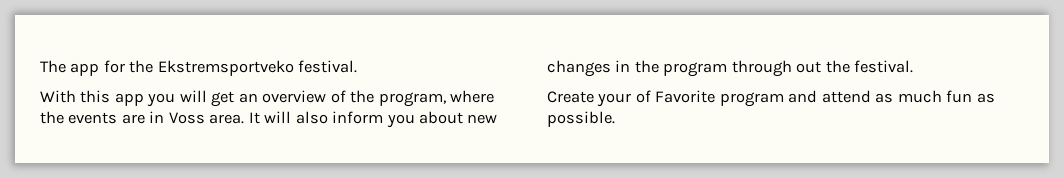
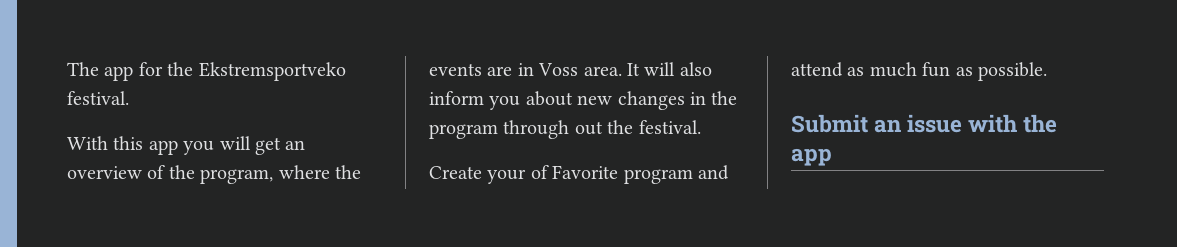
(615, 119) none -> [791,114,1058,133] [791,148,832,166] // Submit an issue with the app

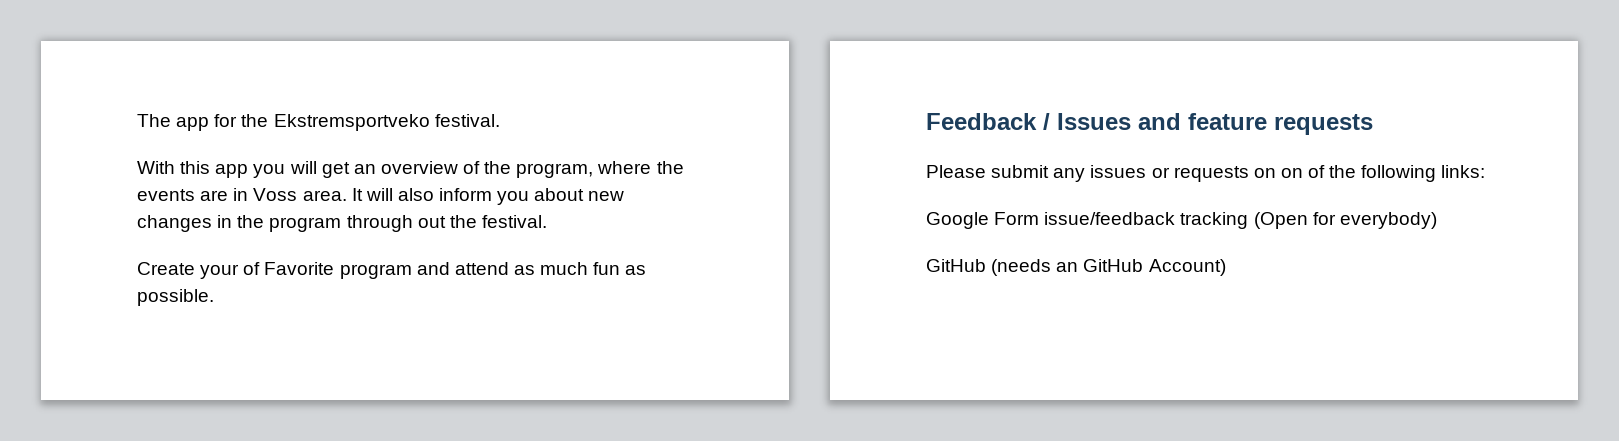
[791,114,1058,133] [791,148,832,166] Submit an issue with the app -> [926,113,1373,135] [926,165,1486,182] [926,212,1437,229] [926,259,1226,276] Feedback / Issues and feature requests // Please submit any issues or requests on on of the following links: // Google Form issue/feedback tracking (Open for everybody) // GitHub (needs an GitHub Account)

